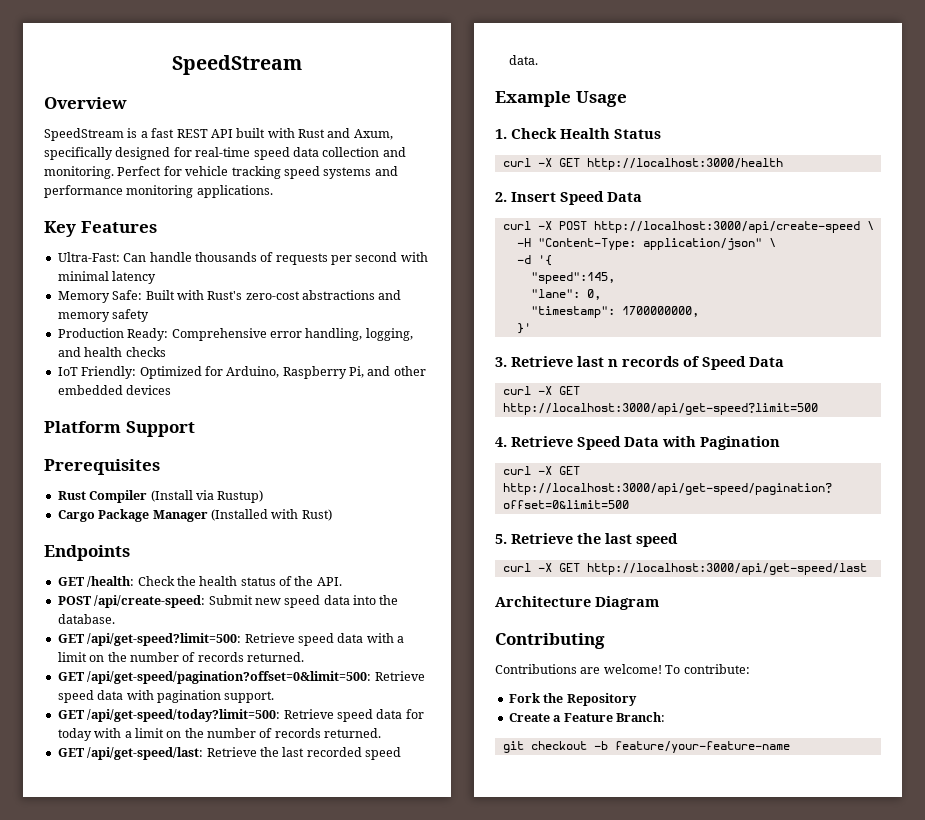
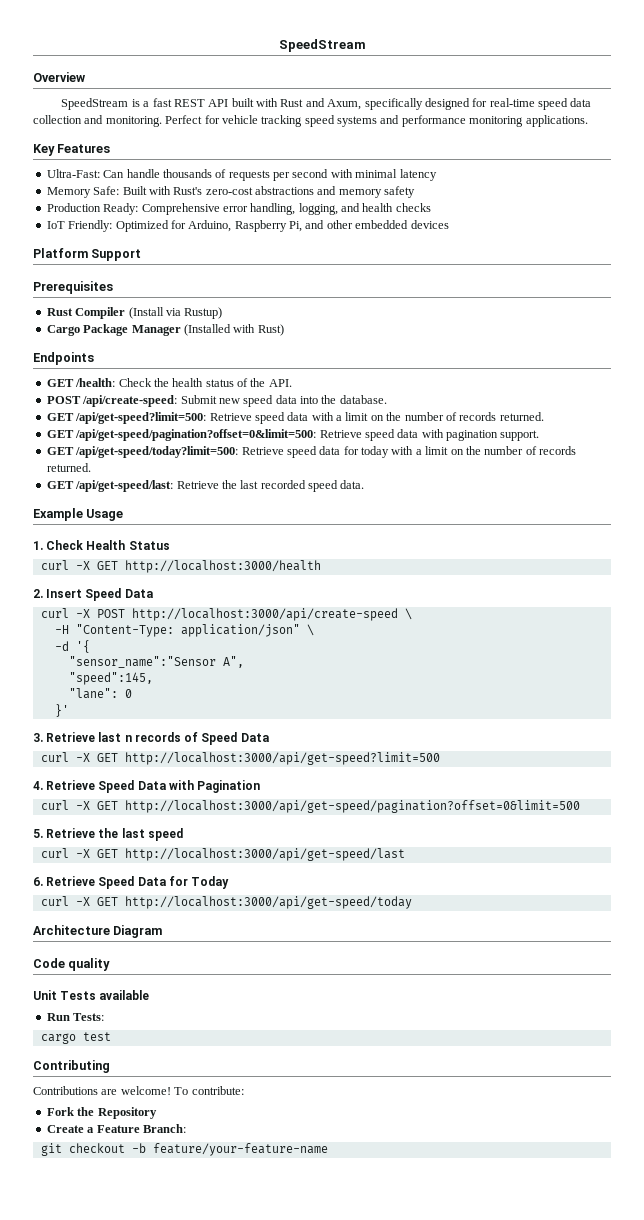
(552, 260) none -> [68,656,244,668] // "sensor_name":"Sensor A",
[586,289,601,300] [530,306,699,318] 0, // "timestamp": 1700000000, -> [124,689,132,698] 0
[495,596,659,610] Architecture Diagram -> [33,876,230,889] [40,896,412,909] [33,925,163,938] [33,958,111,971] [33,990,150,1000] [46,1013,105,1021] [40,1032,111,1044] 6. Retrieve Speed Data for Today // curl -X GET http://localhost:3000/api/get-speed/today // Architecture Diagram // Code quality // Unit Tests available // Run Tests: // cargo test

